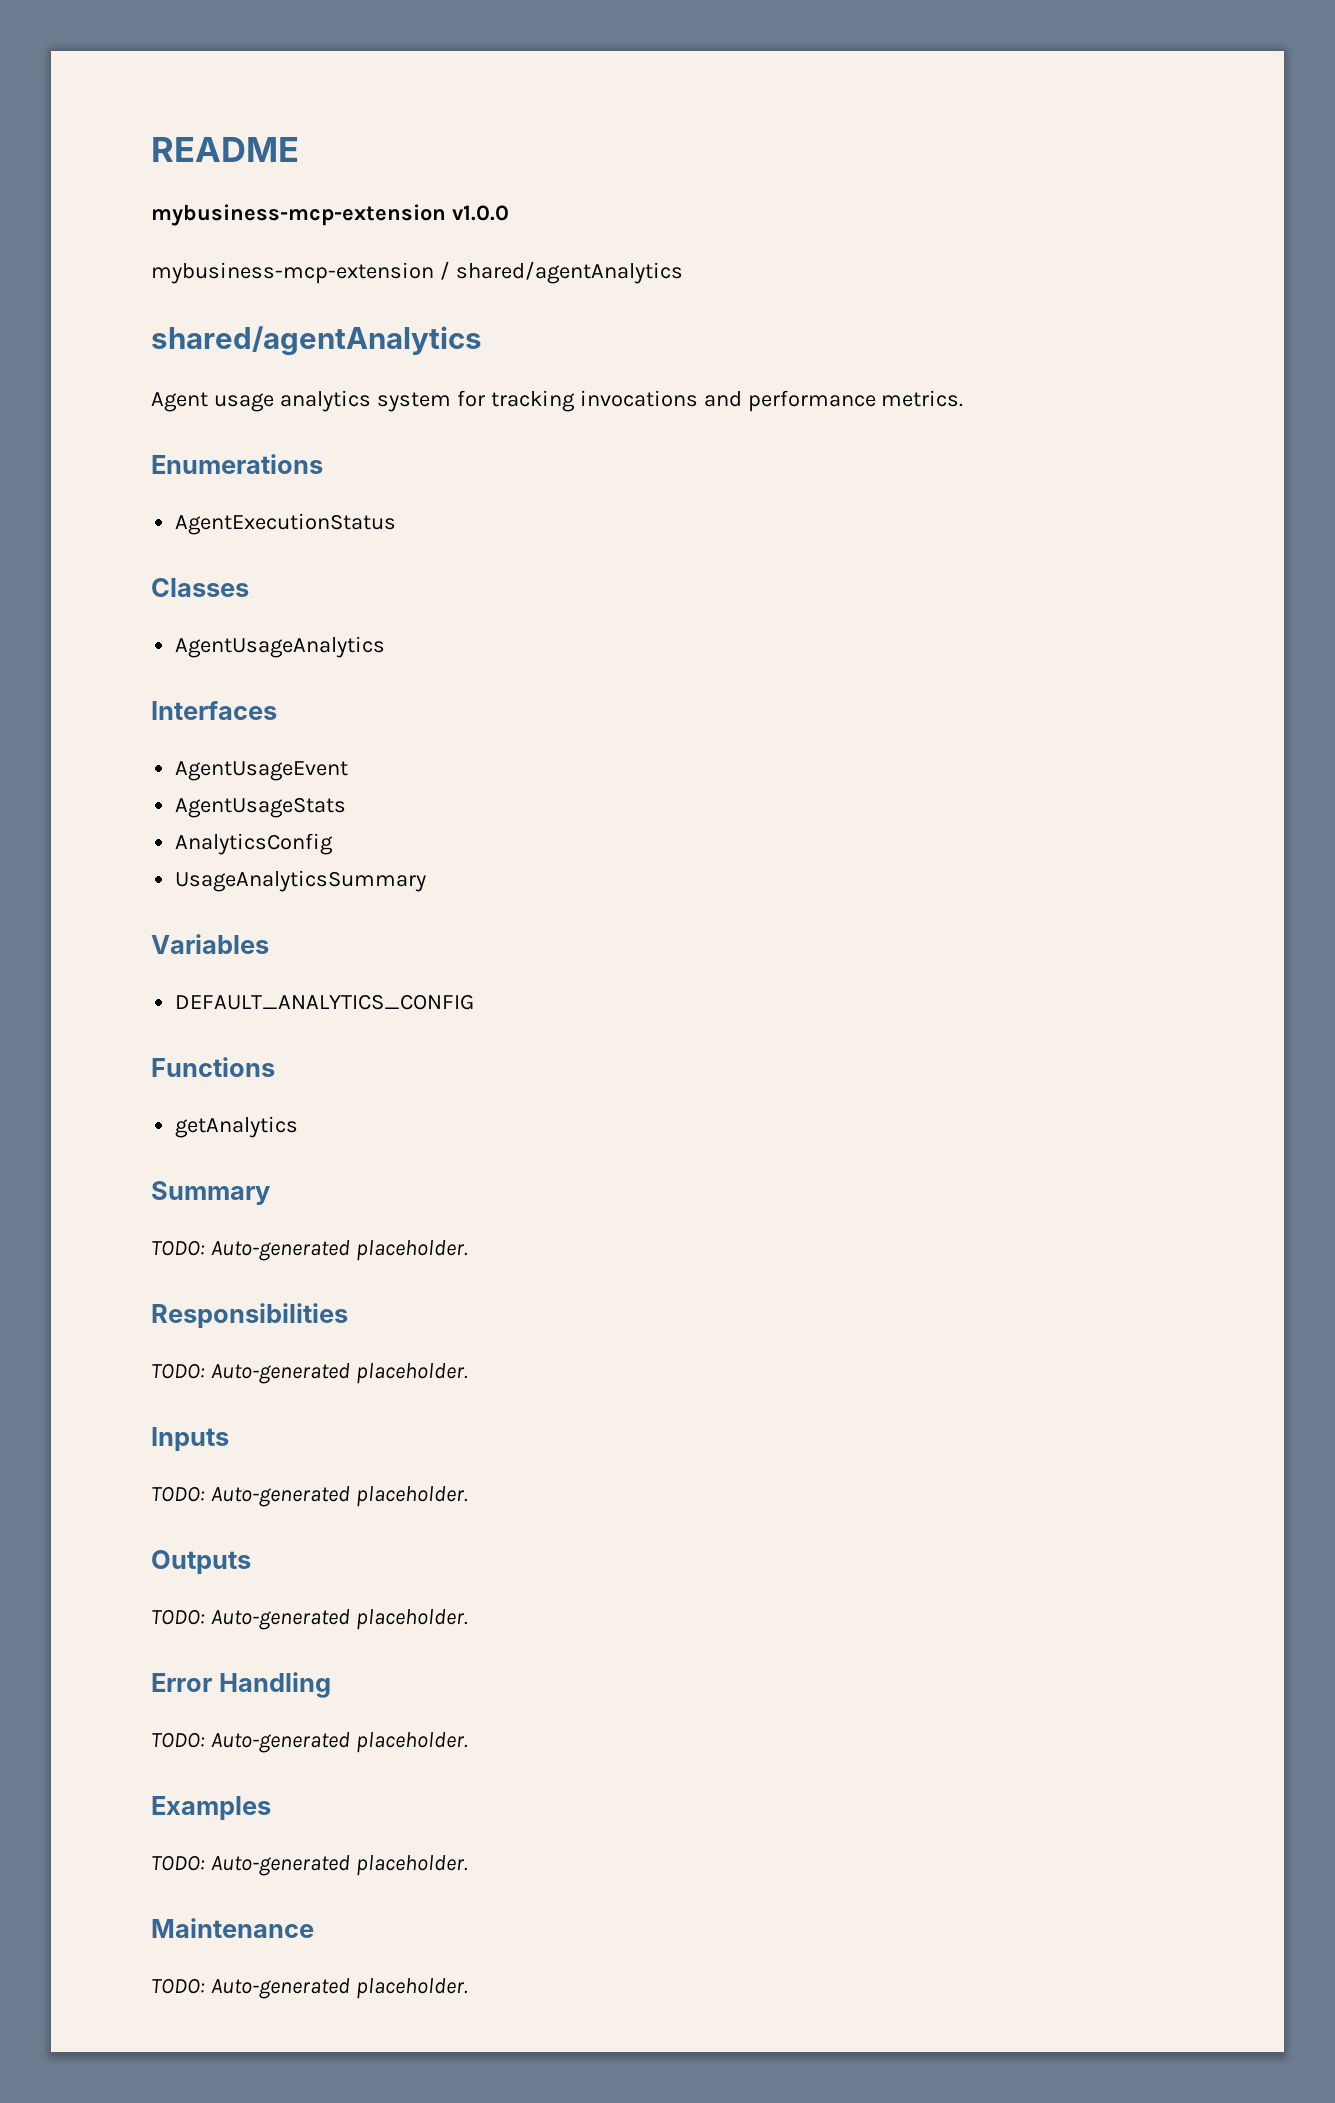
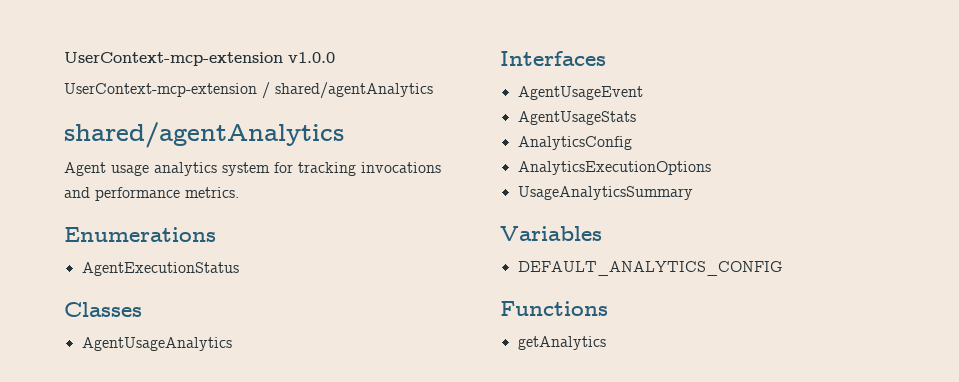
[151,137,299,162] [151,204,446,226] README // mybusiness-mcp-extension -> [64,52,283,66] UserContext-mcp-extension
[151,262,434,284] mybusiness-mcp-extension -> [64,83,257,97] UserContext-mcp-extension
(334, 844) none -> [517,161,711,175] // AnalyticsExecutionOptions
[151,1181,270,1205] [151,1240,468,1261] [151,1303,348,1328] [151,1363,468,1384] [151,1427,229,1451] [151,1486,468,1507] [151,1550,251,1574] [151,1609,468,1630] [151,1672,331,1698] [151,1732,468,1753] [151,1796,271,1820] [151,1855,468,1876] [151,1918,314,1938] [151,1978,468,1999] // Summary // TODO: Auto-generated placeholder. // Responsibilities // TODO: Auto-generated placeholder. // Inputs // TODO: Auto-generated placeholder. // Outputs // TODO: Auto-generated placeholder. // Error Handling // TODO: Auto-generated placeholder. // Examples // TODO: Auto-generated placeholder. // Maintenance // TODO: Auto-generated placeholder. -> (606, 343) none

